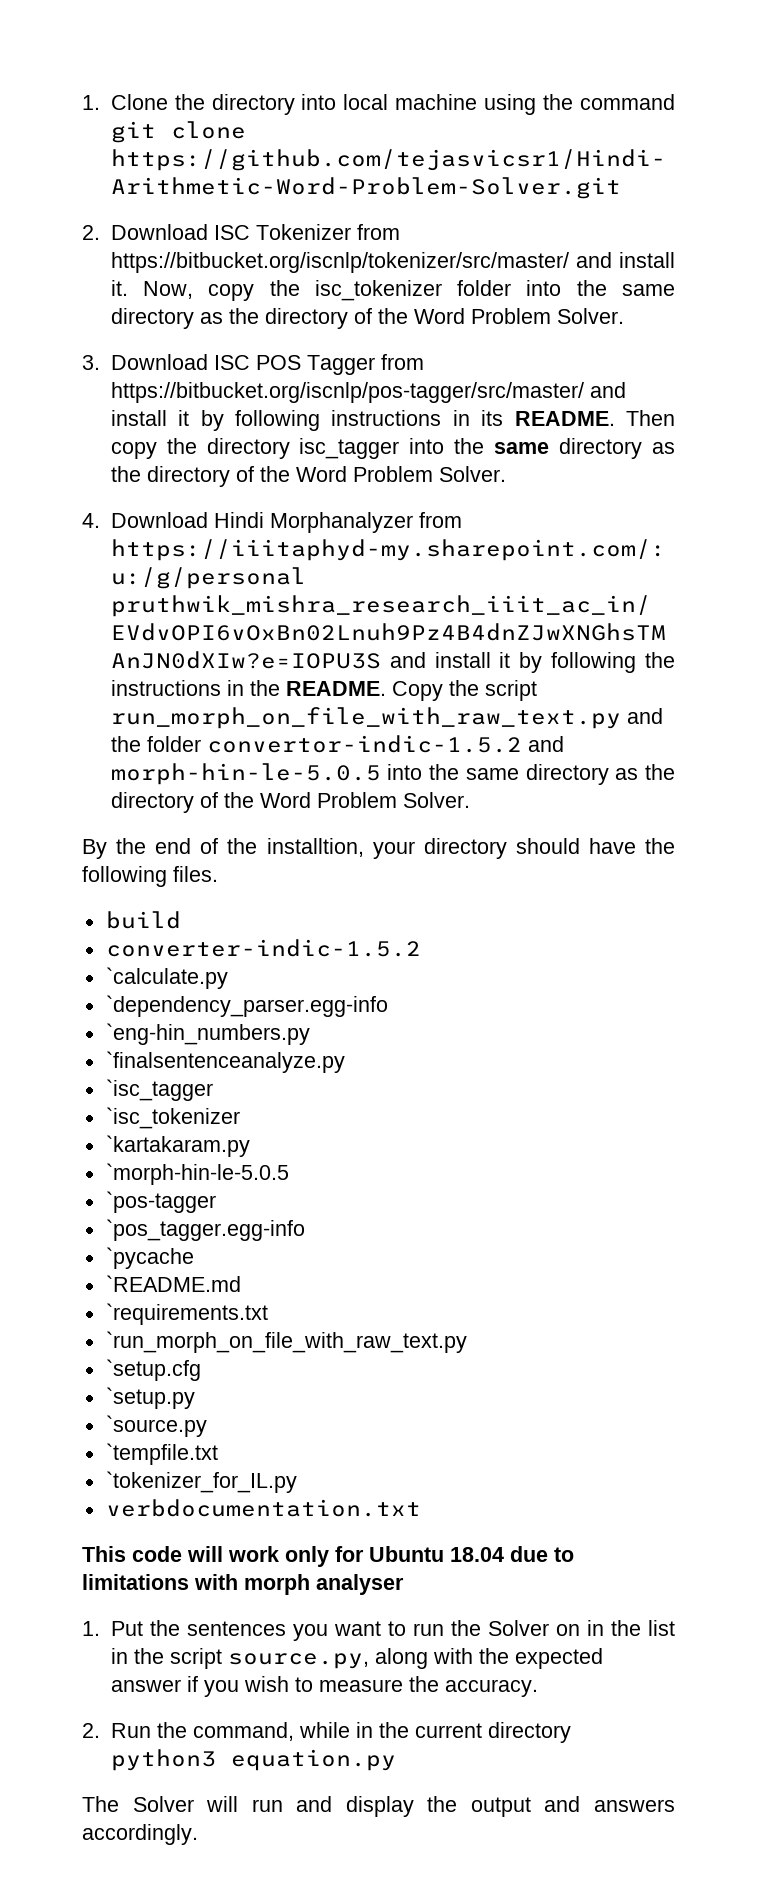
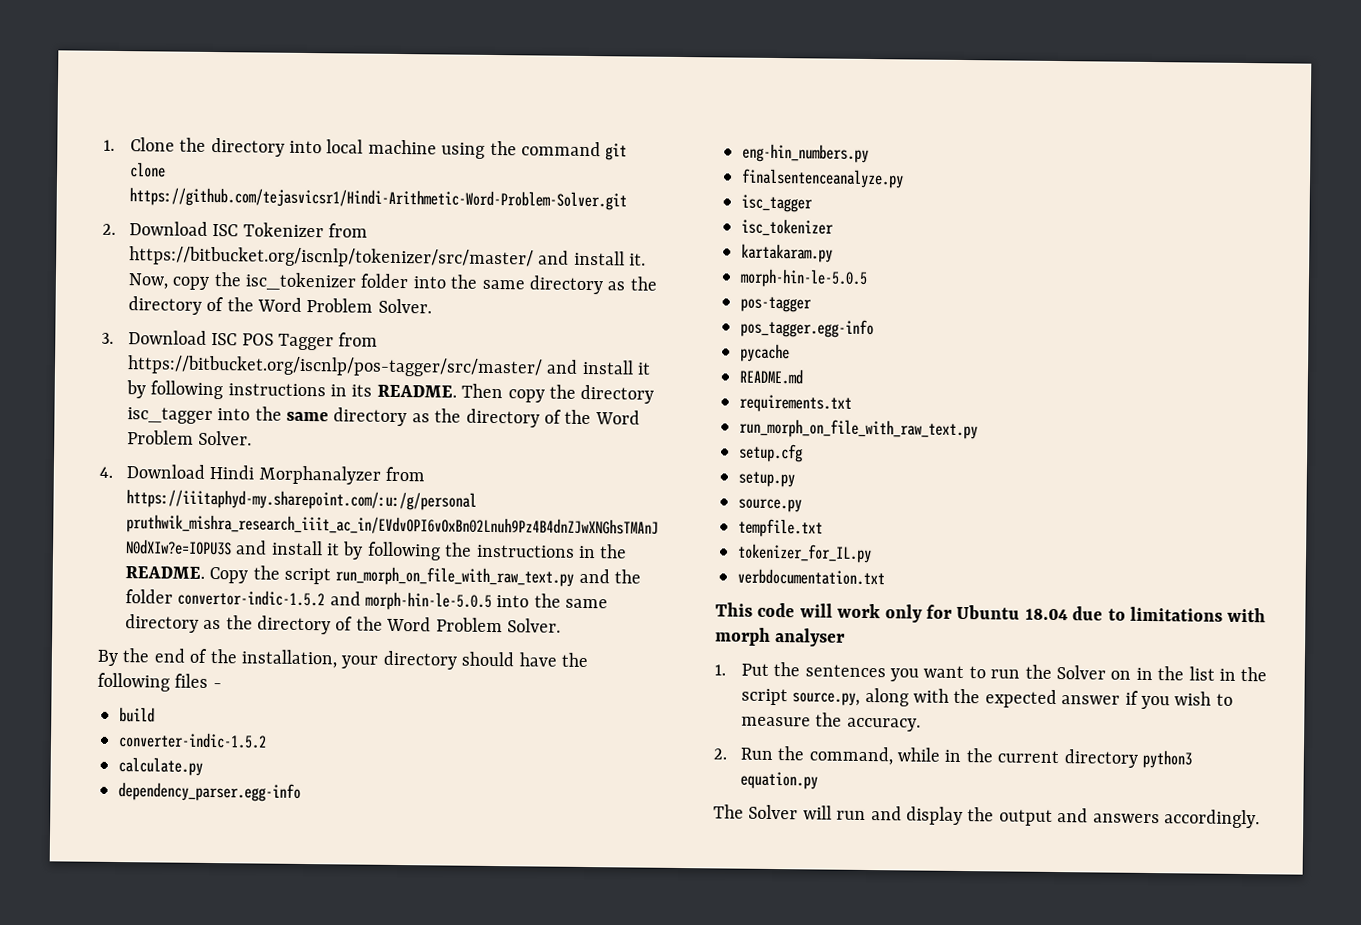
[266,838,364,857] installtion, -> [241,649,337,669] installation,
[173,866,218,882] files. -> [174,673,222,689] files -
[105,967,228,989] [105,995,388,1017] [105,1023,310,1045] [105,1051,345,1073] [105,1079,213,1101] [105,1107,240,1129] [105,1135,250,1157] [105,1163,289,1185] [105,1191,216,1213] [105,1219,305,1241] [105,1247,194,1269] [105,1275,241,1292] [105,1303,268,1325] [105,1331,467,1353] [105,1359,201,1381] [105,1387,195,1409] [105,1415,207,1437] [105,1443,218,1465] [105,1471,297,1493] `calculate.py // `dependency_parser.egg-info // `eng-hin_numbers.py // `finalsentenceanalyze.py // `isc_tagger // `isc_tokenizer // `kartakaram.py // `morph-hin-le-5.0.5 // `pos-tagger // `pos_tagger.egg-info // `pycache // `README.md // `requirements.txt // `run_morph_on_file_with_raw_text.py // `setup.cfg // `setup.py // `source.py // `tempfile.txt // `tokenizer_for_IL.py -> [118,757,203,776] [118,782,301,802] [742,143,869,163] [741,168,904,189] [741,194,813,213] [741,218,834,237] [741,243,833,263] [740,268,868,288] [740,296,812,313] [740,318,874,339] [740,343,790,363] [739,368,803,385] [739,394,852,413] [739,418,978,440] [739,443,803,463] [738,471,795,488] [738,498,802,513] [738,518,823,538] [737,543,872,564] calculate.py // dependency_parser.egg-info // eng-hin_numbers.py // finalsentenceanalyze.py // isc_tagger // isc_tokenizer // kartakaram.py // morph-hin-le-5.0.5 // pos-tagger // pos_tagger.egg-info // pycache // README.md // requirements.txt // run_morph_on_file_with_raw_text.py // setup.cfg // setup.py // source.py // tempfile.txt // tokenizer_for_IL.py

